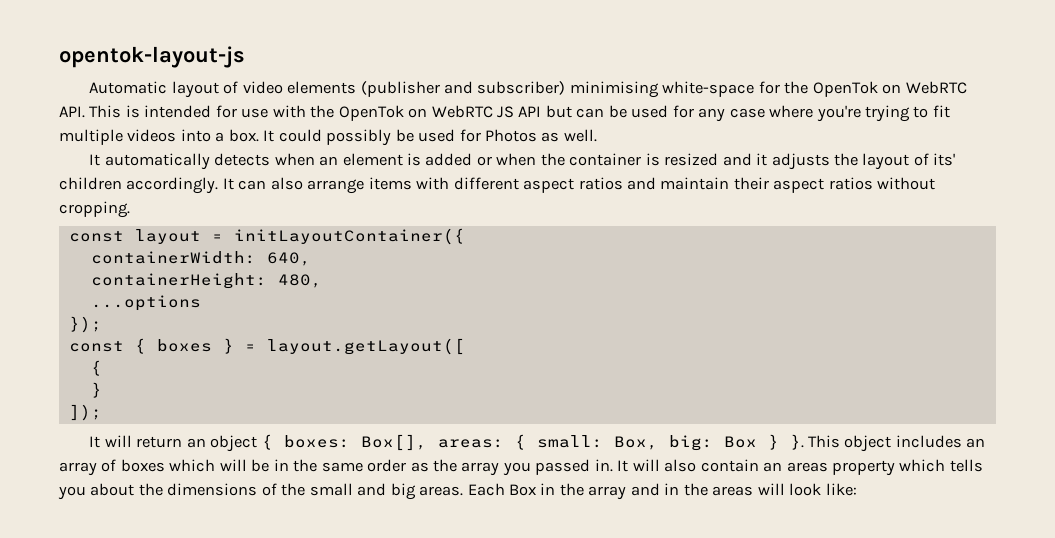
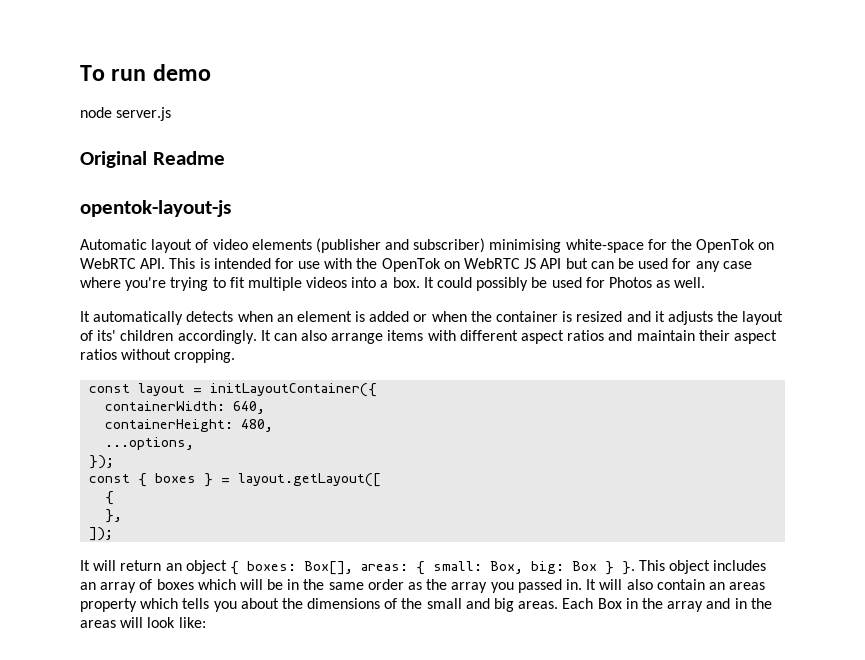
(59, 57) none -> [80,64,211,81] [80,107,172,121] [80,151,225,168] To run demo // node server.js // Original Readme //
[90,295,201,311] ...options -> [105,437,195,450] ...options,
[90,382,102,398] } -> [105,509,123,523] },

